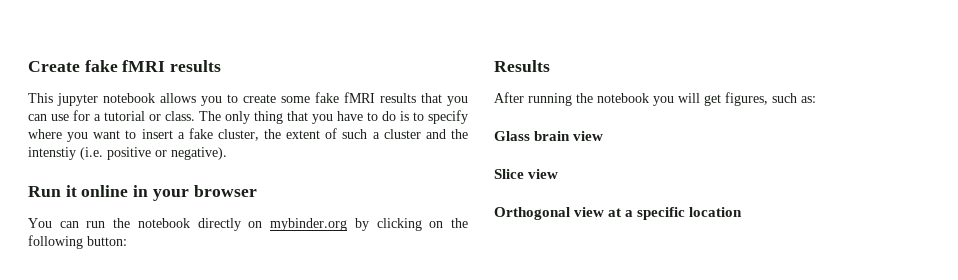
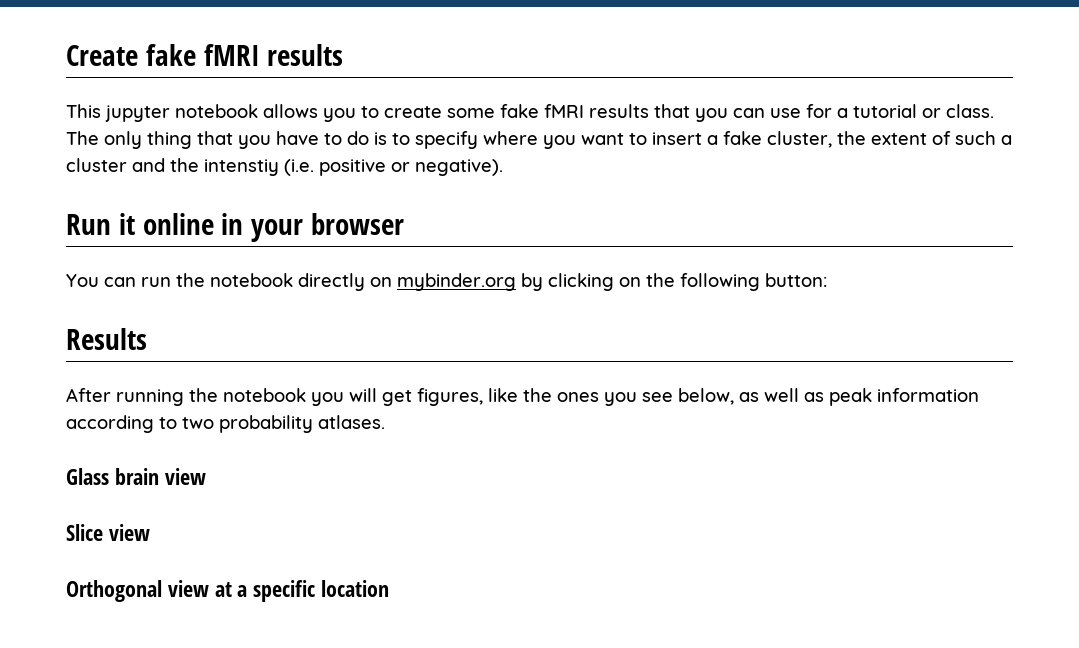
[772,93,816,103] such as: -> [488,388,979,406] [66,415,385,433] like the ones you see below, as well as peak information according to two probability atlases.

